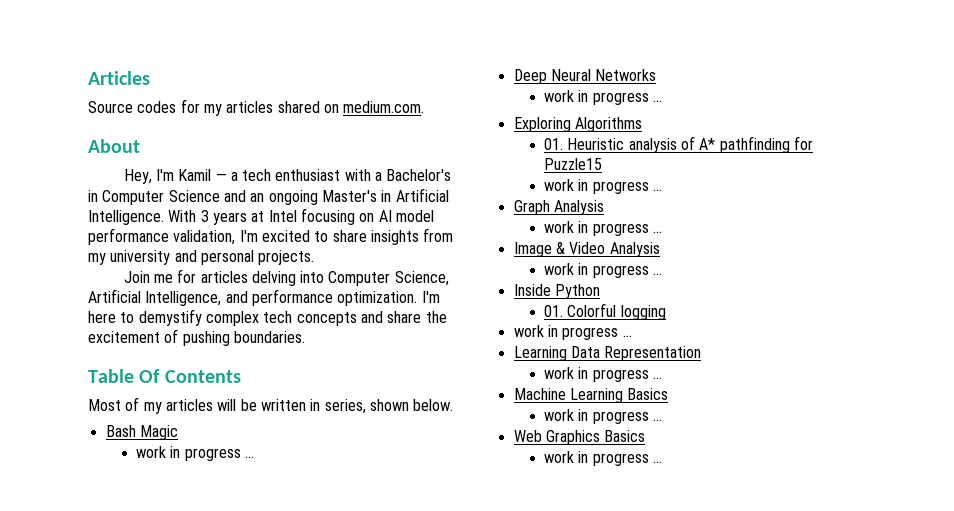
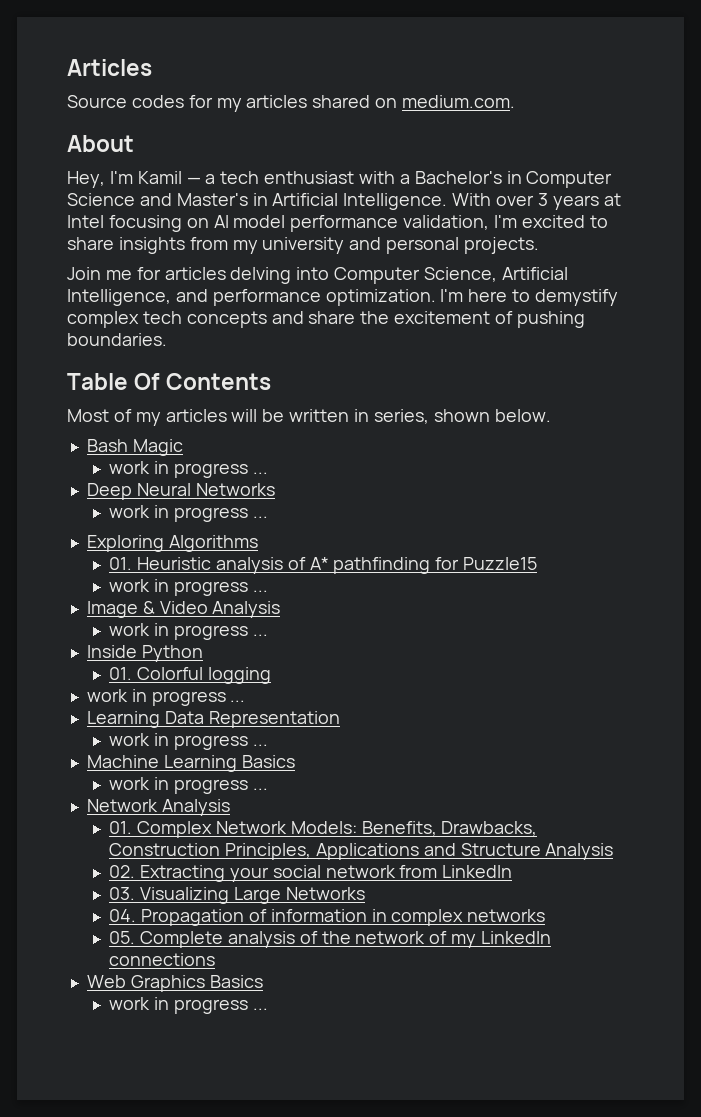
[250,190,318,205] an ongoing -> (172, 199) none
(197, 216) none -> [496,195,535,206] over
[513,200,604,215] [544,221,663,236] // Graph Analysis // work in progress ... -> (268, 591) none
(663, 420) none -> [86,799,230,816] [109,821,538,838] [109,843,614,860] [109,865,513,882] [109,887,365,904] [109,909,546,926] [109,931,552,948] [109,953,216,966] // Network Analysis // 01. Complex Network Models: Benefits, Drawbacks, Construction Principles, Applications and Structure Analysis // 02. Extracting your social network from LinkedIn // 03. Visualizing Large Networks // 04. Propagation of information in complex networks // 05. Complete analysis of the network of my LinkedIn connections

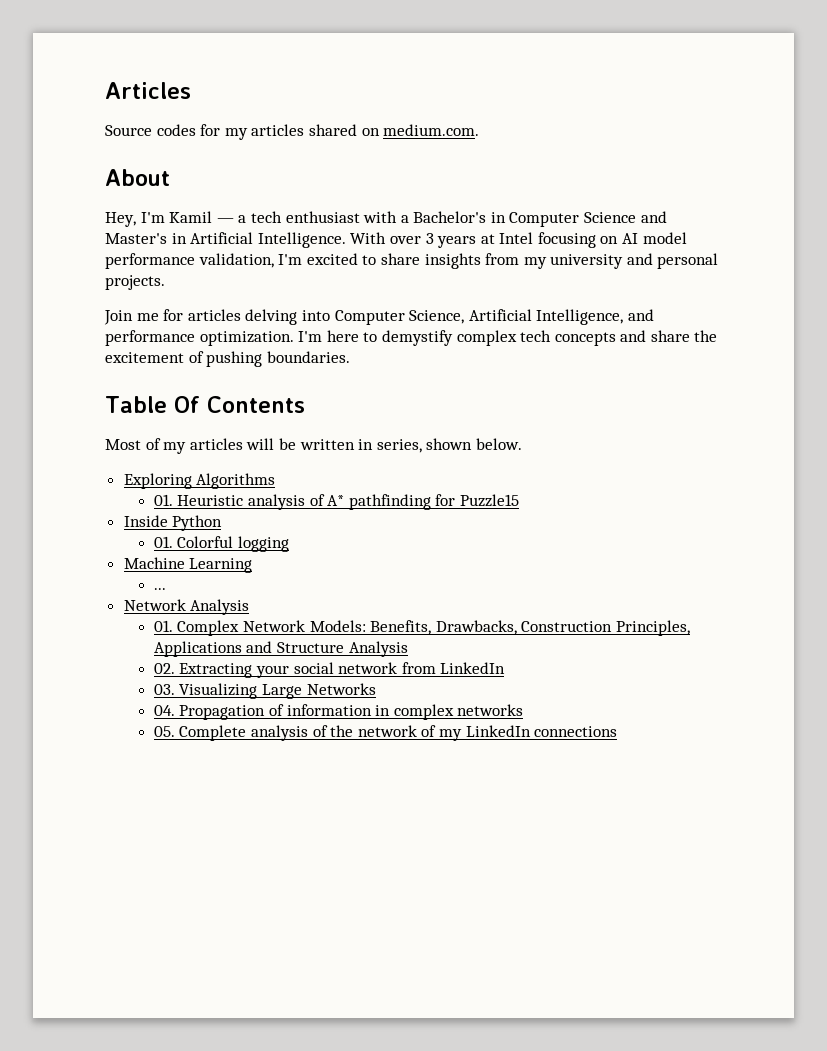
[86,439,183,456] [109,461,268,478] [86,483,275,500] [109,505,268,522] // Bash Magic // work in progress ... // Deep Neural Networks // work in progress ... -> (522, 444) none
[109,579,268,596] [86,601,281,618] [109,623,268,640] // work in progress ... // Image & Video Analysis // work in progress ... -> (520, 500) none
[86,689,246,706] [86,711,340,728] [109,733,268,750] [86,755,295,772] [109,777,248,794] work in progress ... // Learning Data Representation // work in progress ... // Machine Learning Basics // work in progress -> [123,557,253,573] Machine Learning //
[86,975,263,992] [109,997,268,1014] // Web Graphics Basics // work in progress ... -> (618, 731) none

